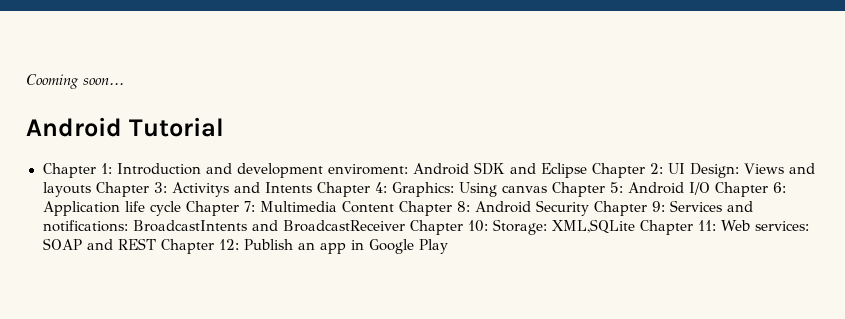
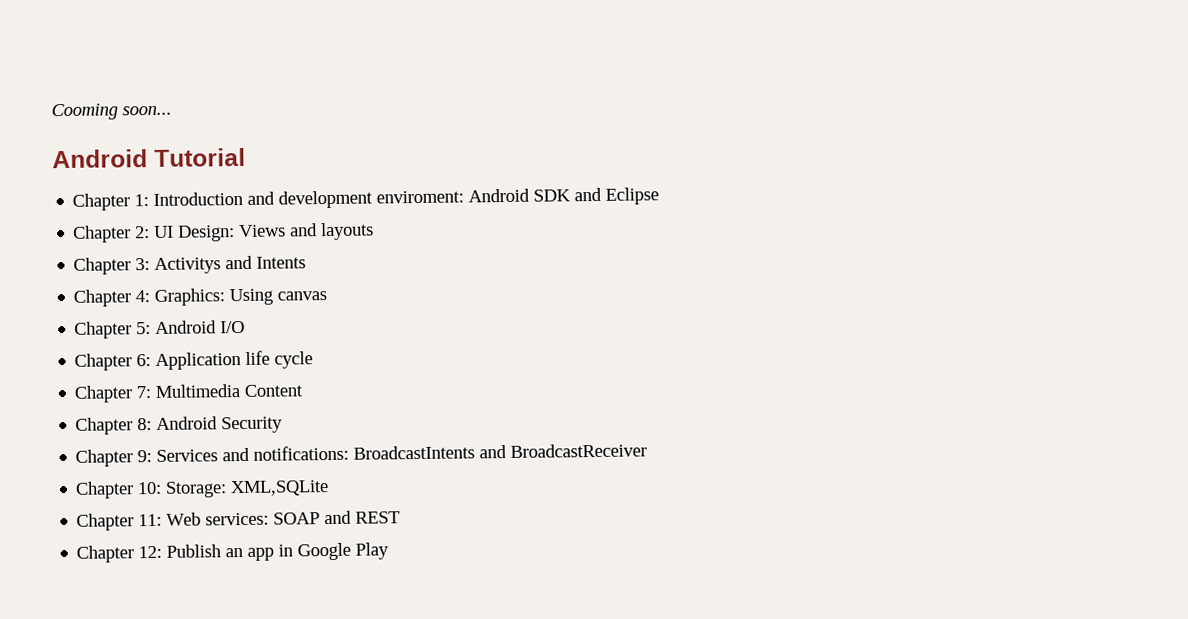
(587, 170) none -> (660, 196) //
(91, 189) none -> (375, 231) //
(312, 187) none -> (307, 262) //
(547, 189) none -> (328, 296) //
(710, 188) none -> (246, 327) //
(181, 208) none -> (314, 360) //
(394, 207) none -> (304, 390) //
(589, 208) none -> (284, 425) //
(405, 226) none -> (648, 450) //
(635, 226) none -> (330, 488) //
(156, 244) none -> (401, 517) //

